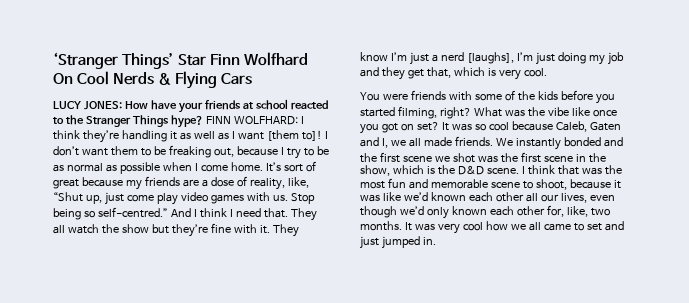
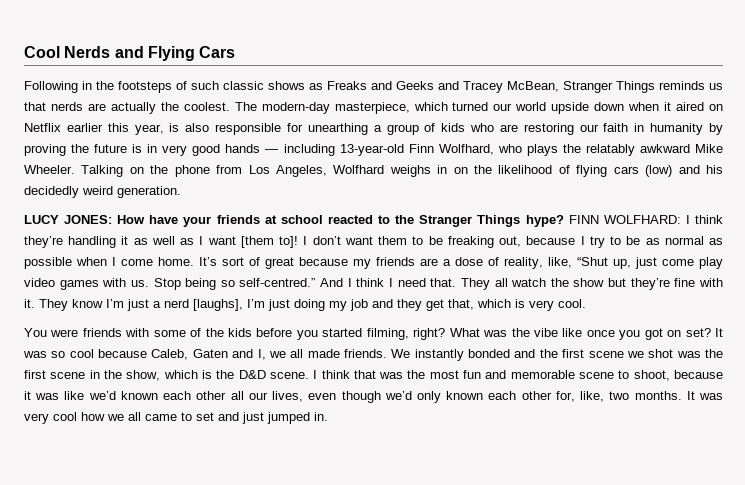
[53,52,309,69] [53,73,73,84] ‘Stranger Things’ Star Finn Wolfhard On -> (24, 52) none
[158,73,172,85] & -> [114,46,144,58] and
(253, 78) none -> [24,81,723,93] [24,102,724,114] [24,123,724,135] [24,144,723,156] [24,165,724,177] [24,186,181,198] // Following in the footsteps of such classic shows as Freaks and Geeks and Tracey McBean, Stranger Things reminds us that nerds are actually the coolest. The modern-day masterpiece, which turned our world upside down when it aired on Netflix earlier this year, is also responsible for unearthing a group of kids who are restoring our faith in humanity by proving the future is in very good hands — including 13-year-old Finn Wolfhard, who plays the relatably awkward Mike Wheeler. Talking on the phone from Los Angeles, Wolfhard weighs in on the likelihood of flying cars (low) and his decidedly weird generation.

